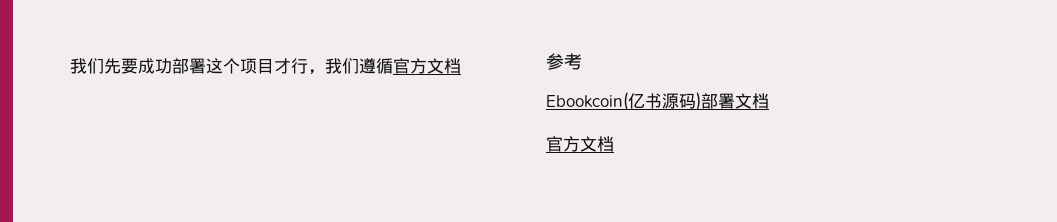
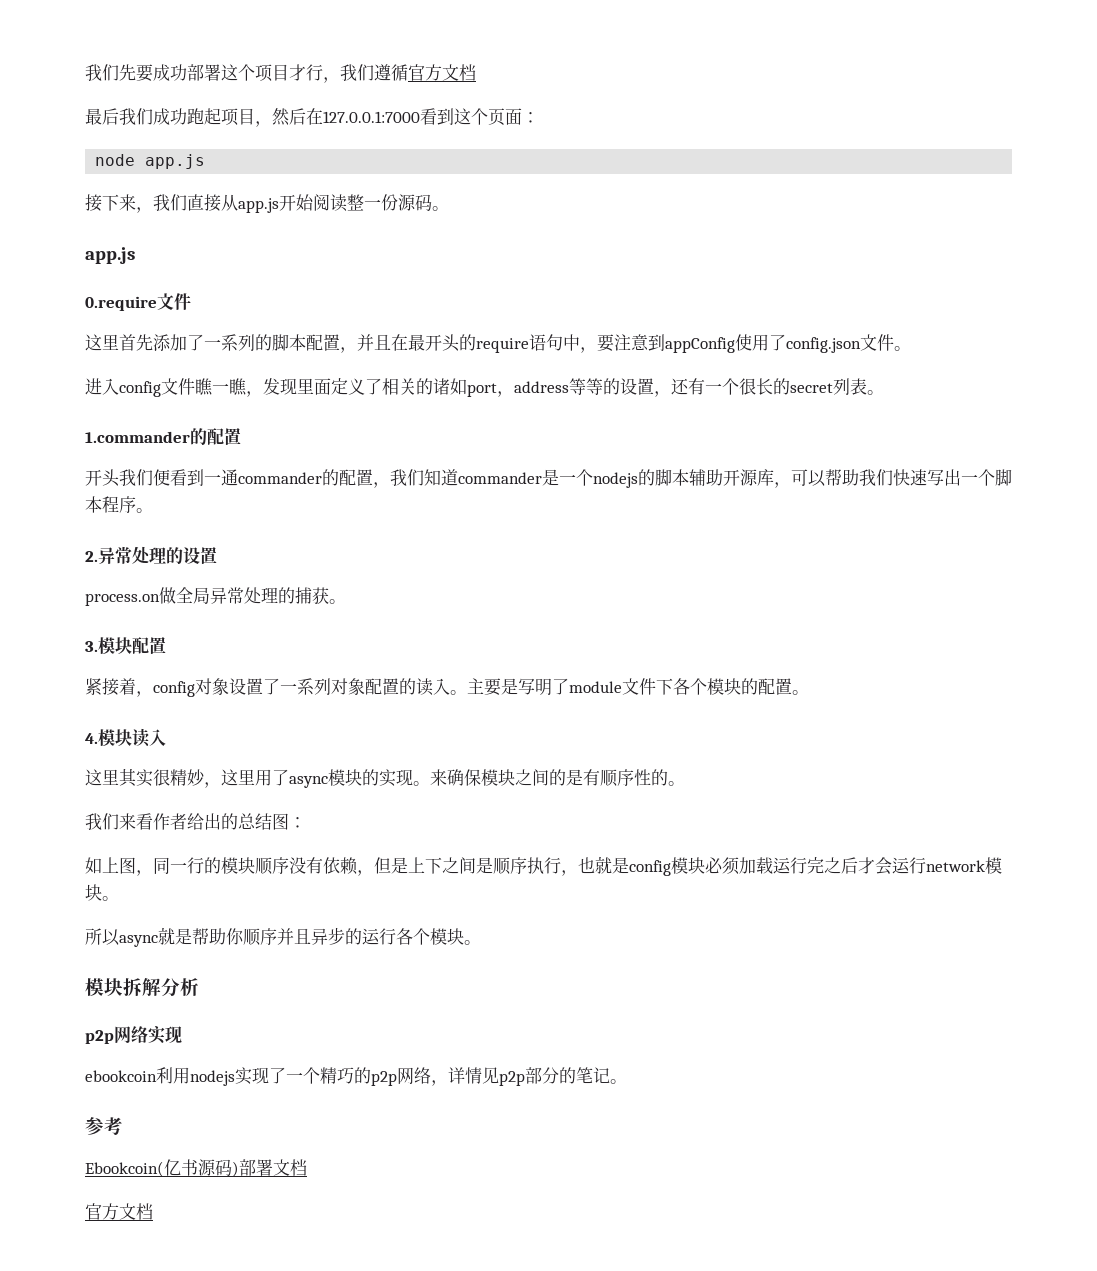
(461, 66) none -> [85,108,539,127] [95,154,206,169] [85,194,449,213] [85,247,135,264] [85,293,191,311] [85,334,911,353] [85,378,884,397] [85,428,241,445] [85,469,1012,488] [85,496,153,513] [85,546,217,564] [85,587,346,606] [85,637,166,654] [85,678,809,697] [85,728,166,747] [85,768,685,788] [85,813,306,830] [85,856,1002,876] [85,884,119,901] [85,927,481,947] [85,978,199,997] [85,1026,182,1044] [85,1067,627,1086] // 最后我们成功跑起项目，然后在127.0.0.1:7000看到这个页面： // node app.js // 接下来，我们直接从app.js开始阅读整一份源码。 // app.js // 0.require文件 // 这里首先添加了一系列的脚本配置，并且在最开头的require语句中，要注意到appConfig使用了config.json文件。 // 进入config文件瞧一瞧，发现里面定义了相关的诸如port，address等等的设置，还有一个很长的secret列表。 // 1.commander的配置 // 开头我们便看到一通commander的配置，我们知道commander是一个nodejs的脚本辅助开源库，可以帮助我们快速写出一个脚本程序。 // 2.异常处理的设置 // process.on做全局异常处理的捕获。 // 3.模块配置 // 紧接着，config对象设置了一系列对象配置的读入。主要是写明了module文件下各个模块的配置。 // 4.模块读入 // 这里其实很精妙，这里用了async模块的实现。来确保模块之间的是有顺序性的。 // 我们来看作者给出的总结图： // 如上图，同一行的模块顺序没有依赖，但是上下之间是顺序执行，也就是config模块必须加载运行完之后才会运行network模块。 // 所以async就是帮助你顺序并且异步的运行各个模块。 // 模块拆解分析 // p2p网络实现 // ebookcoin利用nodejs实现了一个精巧的p2p网络，详情见p2p部分的笔记。

